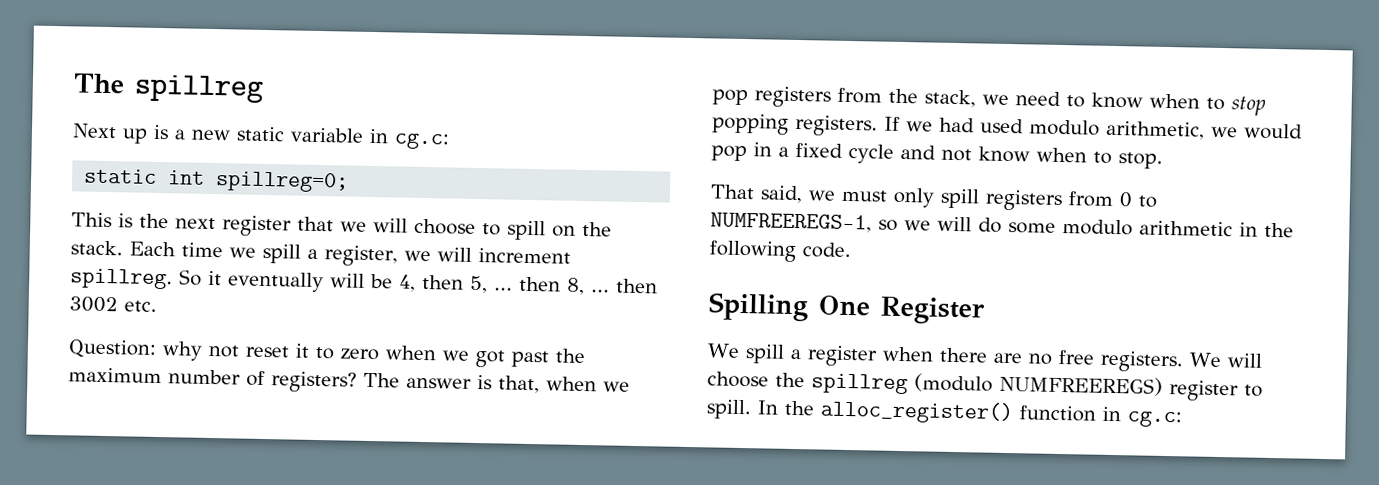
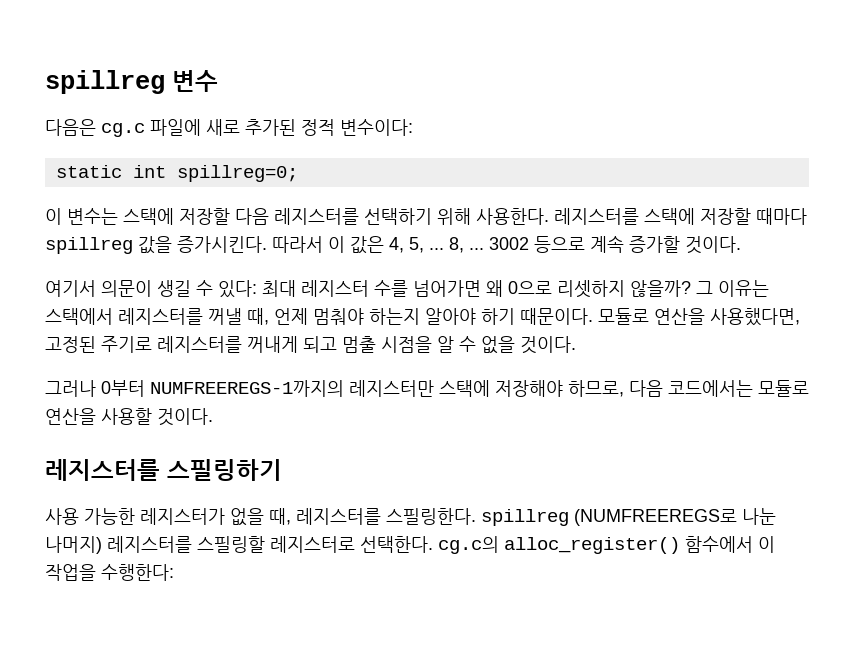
[73,73,264,103] [72,123,450,150] [84,168,350,193] [71,212,612,241] [70,240,571,267] [70,268,464,293] The spillreg // Next up is a new static variable in cg.c: // static int spillreg=0; // This is the next register that we will choose to spill on the stack. Each time we spill a register, we will increment spillreg. So it eventually will be 4, then -> [45,70,218,94] [45,119,413,137] [55,165,298,182] [45,208,807,225] [45,236,404,254] spillreg 변수 // 다음은 cg.c 파일에 새로 추가된 정적 변수이다: // static int spillreg=0; // 이 변수는 스택에 저장할 다음 레지스터를 선택하기 위해 사용한다. 레지스터를 스택에 저장할 때마다 spillreg 값을 증가시킨다. 따라서 이 값은 4,
[519,276,561,292] then -> (444, 249) none
[616,278,658,294] [69,296,157,313] [68,339,585,368] [68,367,630,394] [712,86,1266,116] [712,113,1303,140] [711,142,1163,169] [710,184,1157,212] [710,212,1294,238] [709,240,852,263] [708,292,985,325] [707,343,1263,373] [707,371,1263,402] [706,399,1182,428] then 3002 etc. // Question: why not reset it to zero when we got past the maximum number of registers? The answer is that, when we pop registers from the stack, we need to know when to stop popping registers. If we had used modulo arithmetic, we would pop in a fixed cycle and not know when to stop. // That said, we must only spill registers from 0 to NUMFREEREGS-1, so we will do some modulo arithmetic in the following code. // Spilling One Register // We spill a register when there are no free registers. We will choose the spillreg (modulo NUMFREEREGS) register to spill. In the alloc_register() function in cg.c: -> [489,235,741,254] [45,280,769,298] [45,308,800,326] [45,336,576,354] [45,380,809,397] [45,408,213,426] [45,459,282,481] [45,508,776,526] [45,536,775,554] [45,564,174,581] 3002 등으로 계속 증가할 것이다. // 여기서 의문이 생길 수 있다: 최대 레지스터 수를 넘어가면 왜 0으로 리셋하지 않을까? 그 이유는 스택에서 레지스터를 꺼낼 때, 언제 멈춰야 하는지 알아야 하기 때문이다. 모듈로 연산을 사용했다면, 고정된 주기로 레지스터를 꺼내게 되고 멈출 시점을 알 수 없을 것이다. // 그러나 0부터 NUMFREEREGS-1까지의 레지스터만 스택에 저장해야 하므로, 다음 코드에서는 모듈로 연산을 사용할 것이다. // 레지스터를 스필링하기 // 사용 가능한 레지스터가 없을 때, 레지스터를 스필링한다. spillreg (NUMFREEREGS로 나눈 나머지) 레지스터를 스필링할 레지스터로 선택한다. cg.c의 alloc_register() 함수에서 이 작업을 수행한다:

